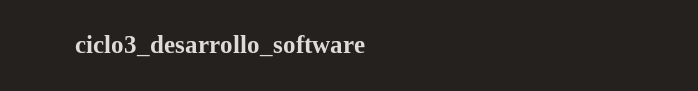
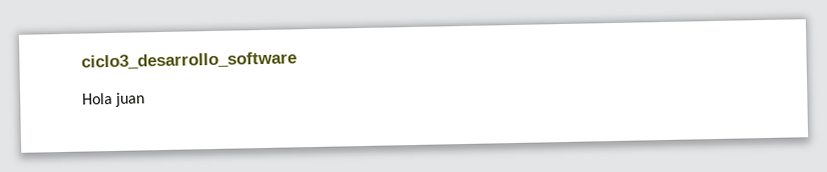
(365, 46) none -> [82,92,146,107] // Hola juan

